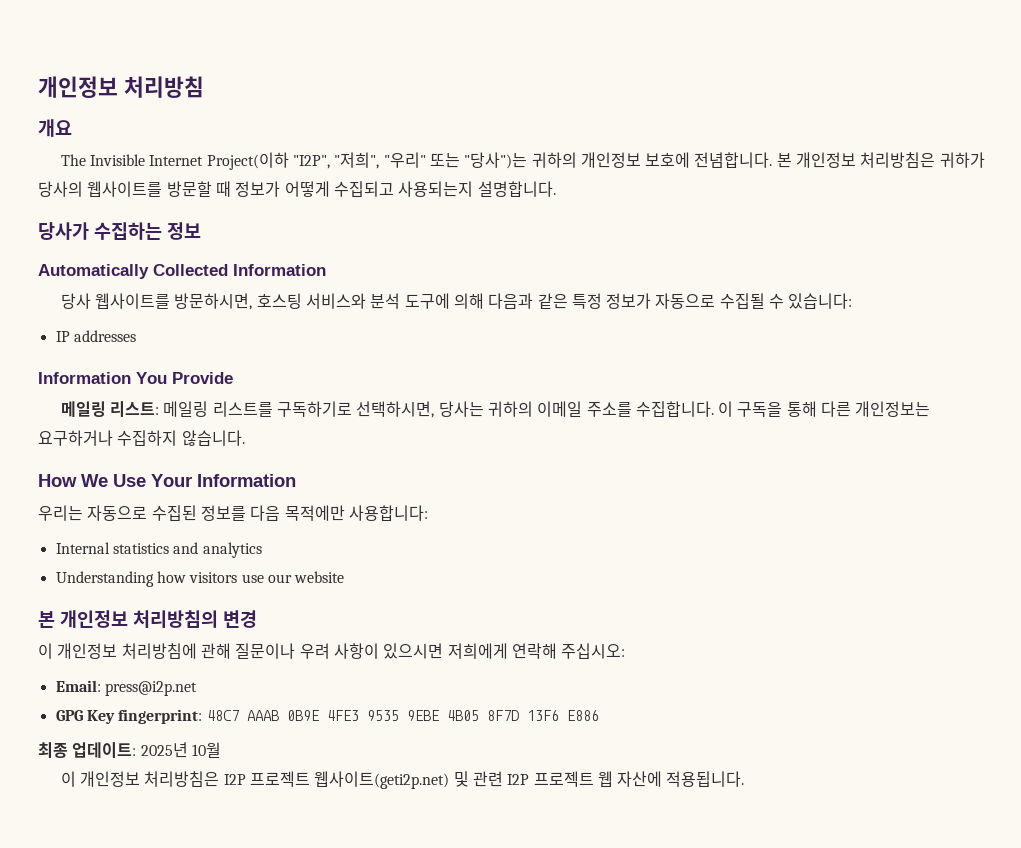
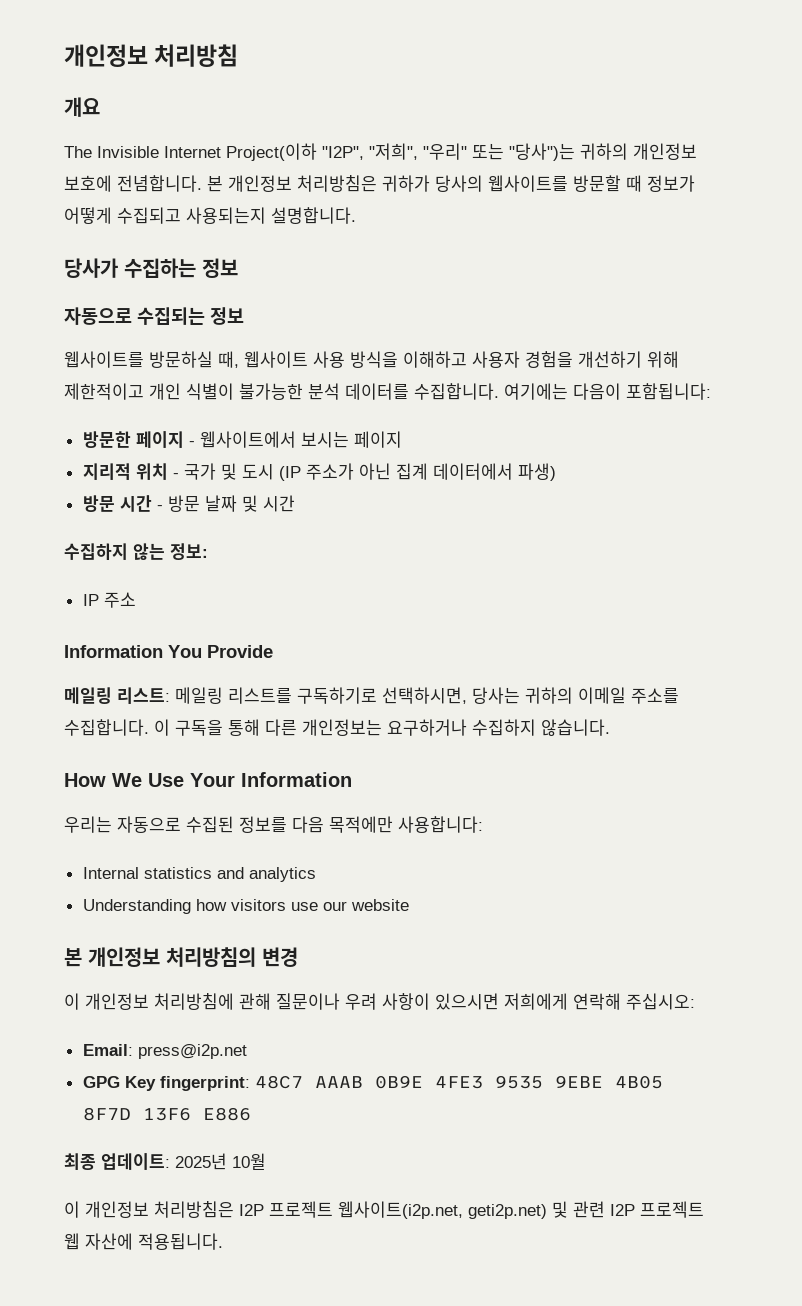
[38,264,326,279] [60,293,853,310] Automatically Collected Information // 당사 웹사이트를 방문하시면, 호스팅 서비스와 분석 도구에 의해 다음과 같은 특정 정보가 자동으로 수집될 수 있습니다: -> [64,307,244,325] [64,351,679,368] [64,383,711,400] [82,431,402,448] [82,463,556,481] [82,495,295,512] [64,543,208,560] 자동으로 수집되는 정보 // 웹사이트를 방문하실 때, 웹사이트 사용 방식을 이해하고 사용자 경험을 개선하기 위해 제한적이고 개인 식별이 불가능한 분석 데이터를 수집합니다. 여기에는 다음이 포함됩니다: // 방문한 페이지 - 웹사이트에서 보시는 페이지 // 지리적 위치 - 국가 및 도시 (IP 주소가 아닌 집계 데이터에서 파생) // 방문 시간 - 방문 날짜 및 시간 // 수집하지 않는 정보:
[73,330,136,342] addresses -> [103,592,136,608] 주소
[314,771,450,789] 웹사이트(geti2p.net) -> [338,1201,547,1219] 웹사이트(i2p.net, geti2p.net)

